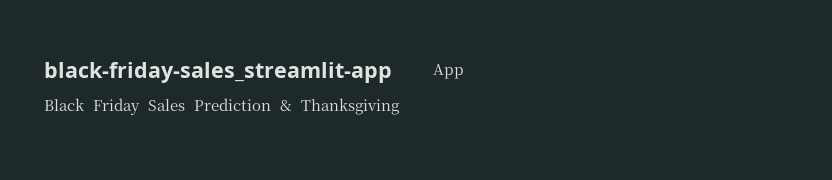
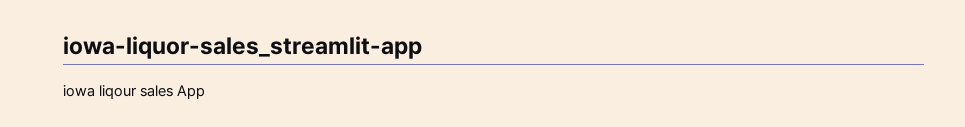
[44,62,392,83] [44,98,400,115] black-friday-sales_streamlit-app // Black Friday Sales Prediction & Thanksgiving -> [63,36,422,59] [63,85,174,99] iowa-liquor-sales_streamlit-app // iowa liqour sales

